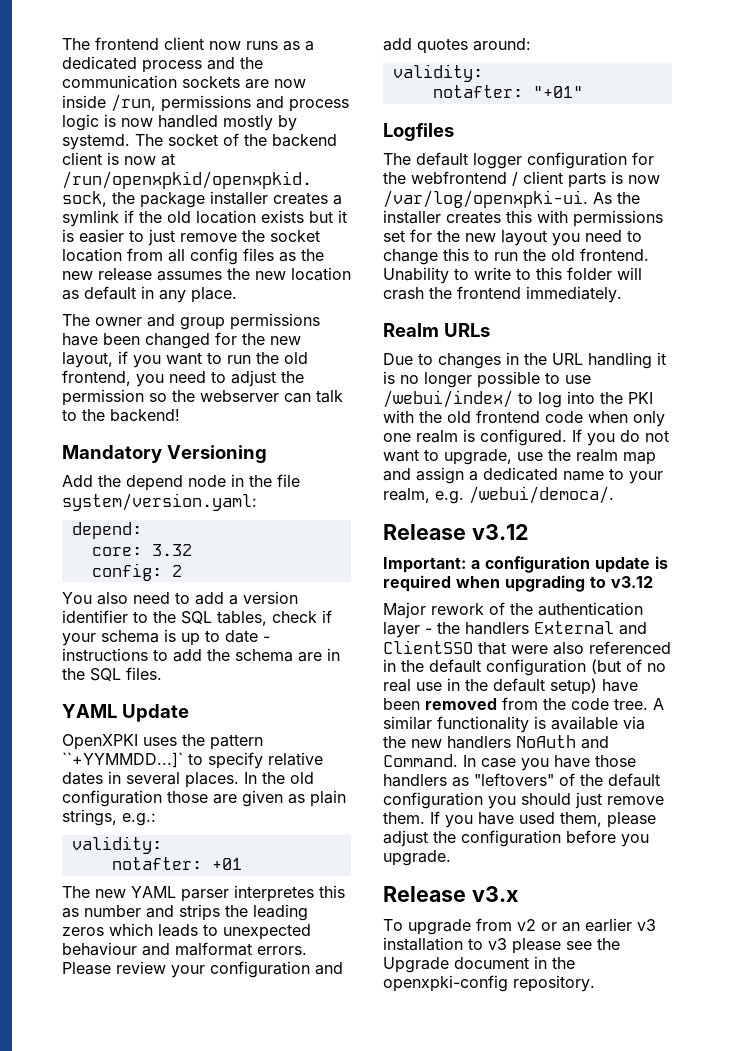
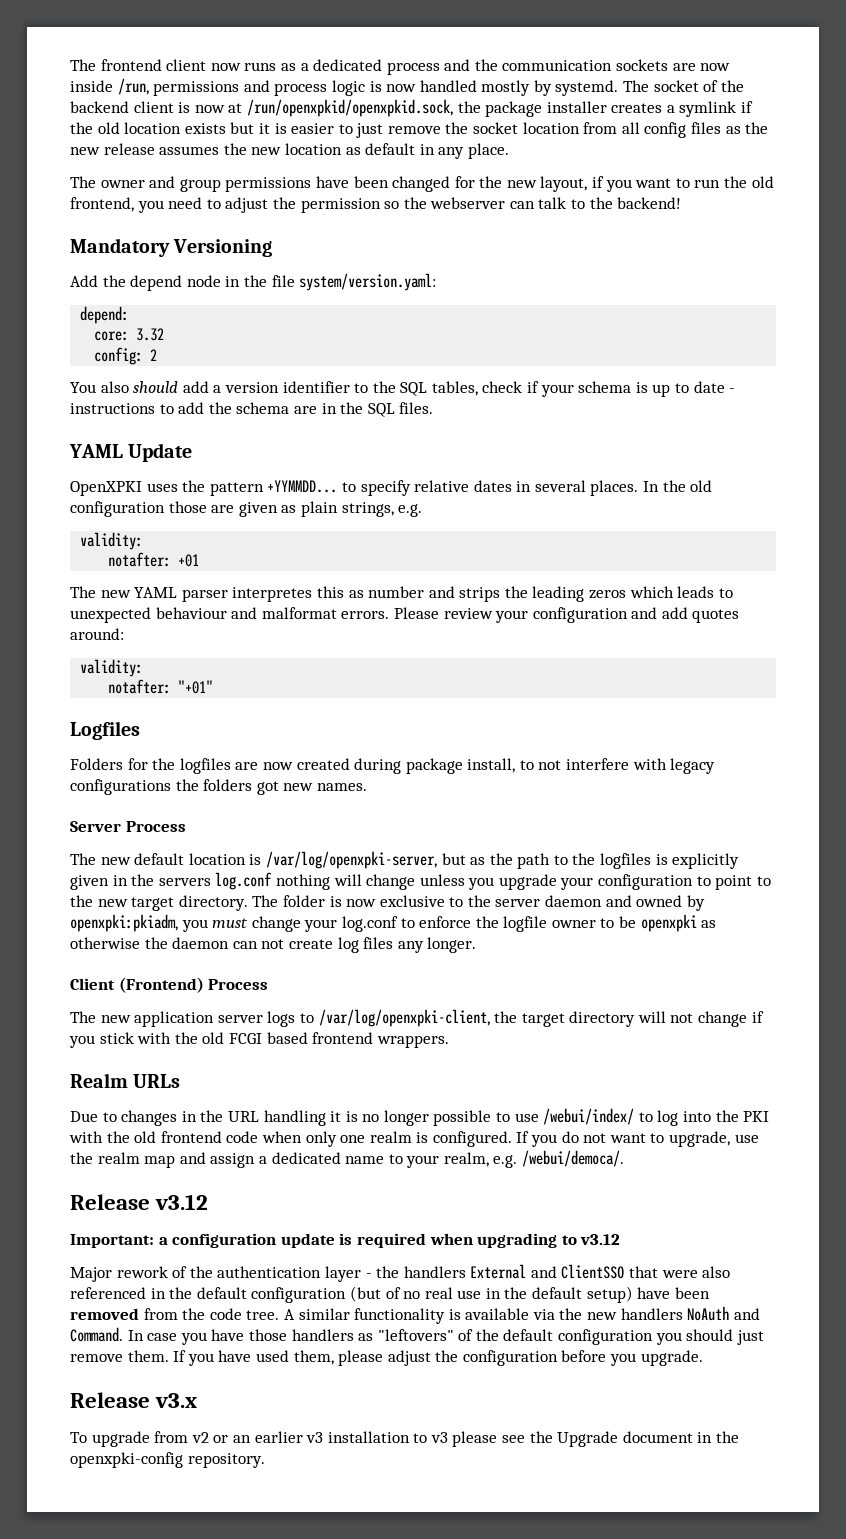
[133,592,190,604] need to -> [133,381,179,393] should
[62,752,183,768] ``+YYMMDD...]` -> [267,480,338,493] +YYMMDD...
[122,813,156,826] e.g.: -> [398,504,423,517] e.g.
[383,152,654,169] [383,171,660,188] [383,190,640,208] [383,210,663,227] [383,229,642,246] [383,248,649,265] [383,267,642,284] [383,286,622,303] The default logger configuration for the webfrontend / client parts is now /var/log/openxpki-ui. As the installer creates this with permissions set for the new layout you need to change this to run the old frontend. Unability to write to this folder will crash the frontend immediately. -> [70,758,716,774] [70,779,367,795] [70,821,186,832] [70,851,740,869] [70,872,771,890] [70,895,705,911] [70,914,717,932] [70,937,477,953] [70,977,269,993] [70,1009,764,1027] [69,1032,449,1048] Folders for the logfiles are now created during package install, to not interfere with legacy configurations the folders got new names. // Server Process // The new default location is /var/log/openxpki-server, but as the path to the logfiles is explicitly given in the servers log.conf nothing will change unless you upgrade your configuration to point to the new target directory. The folder is now exclusive to the server daemon and owned by openxpki:pkiadm, you must change your log.conf to enforce the logfile owner to be openxpki as otherwise the daemon can not create log files any longer. // Client (Frontend) Process // The new application server logs to /var/log/openxpki-client, the target directory will not change if you stick with the old FCGI based frontend wrappers.

